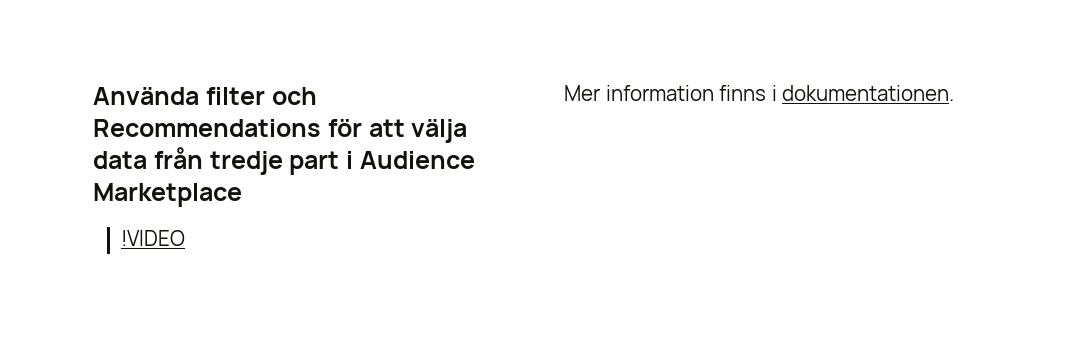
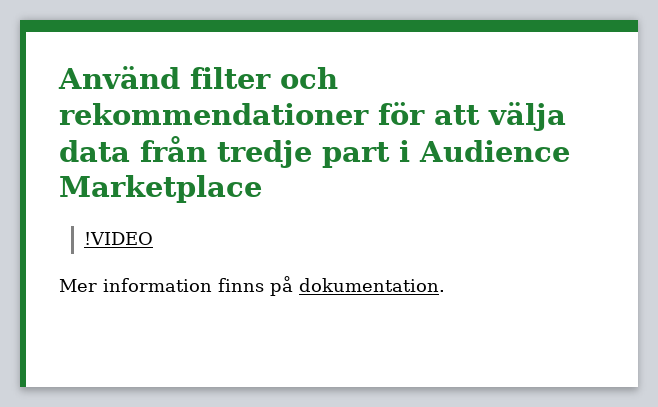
[93,87,199,105] Använda -> [58,66,180,89] Använd
[93,119,321,137] Recommendations -> [59,103,369,125] rekommendationer
[771,85,955,101] i dokumentationen. -> [270,276,445,296] på dokumentation.

